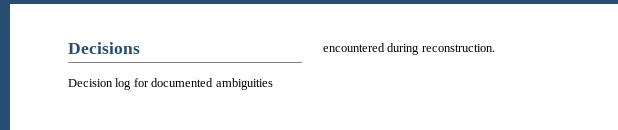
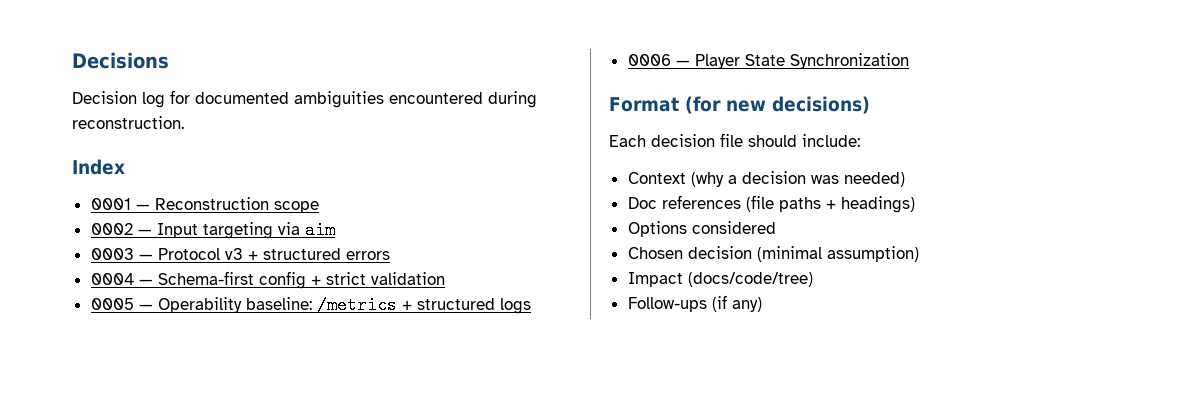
(495, 48) none -> [72,159,125,175] [90,197,319,213] [90,221,335,239] [90,248,390,260] [90,271,445,289] [90,296,531,314] [627,53,909,69] [609,96,870,114] [609,133,860,147] [627,171,905,187] [627,195,915,213] [627,221,776,237] [627,246,919,262] [627,272,813,287] [627,295,762,312] // Index // 0001 — Reconstruction scope // 0002 — Input targeting via aim // 0003 — Protocol v3 + structured errors // 0004 — Schema-first config + strict validation // 0005 — Operability baseline: /metrics + structured logs // 0006 — Player State Synchronization // Format (for new decisions) // Each decision file should include: // Context (why a decision was needed) // Doc references (file paths + headings) // Options considered // Chosen decision (minimal assumption) // Impact (docs/code/tree) // Follow-ups (if any)

